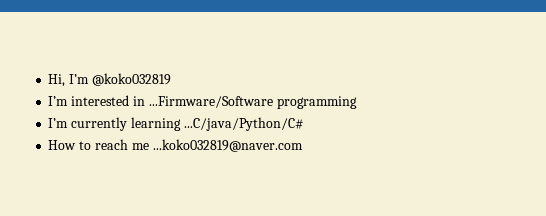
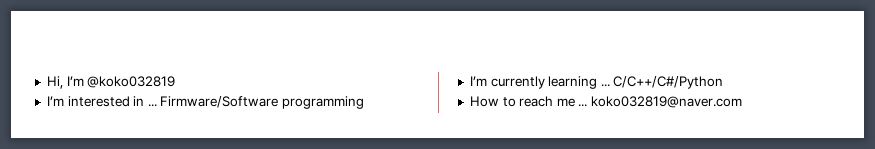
[148,96,273,108] ...Firmware/Software -> [147,96,279,108] ... Firmware/Software
[183,117,304,131] ...C/java/Python/C# -> [600,76,724,89] ... C/C++/C#/Python
[152,139,303,152] ...koko032819@naver.com -> [578,96,743,108] ... koko032819@naver.com

